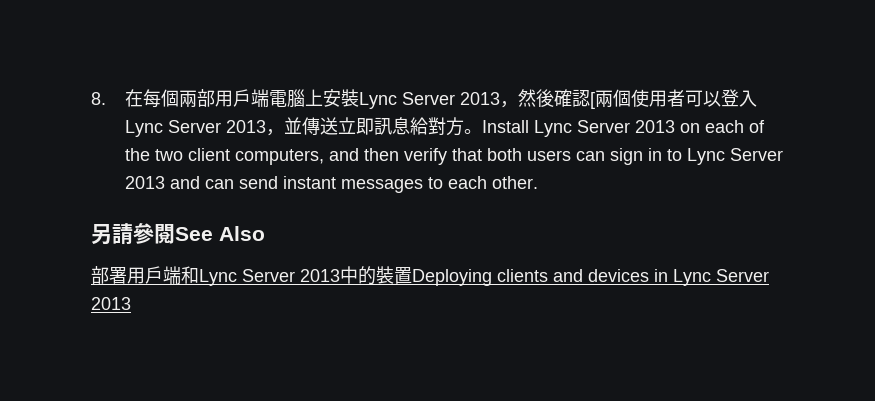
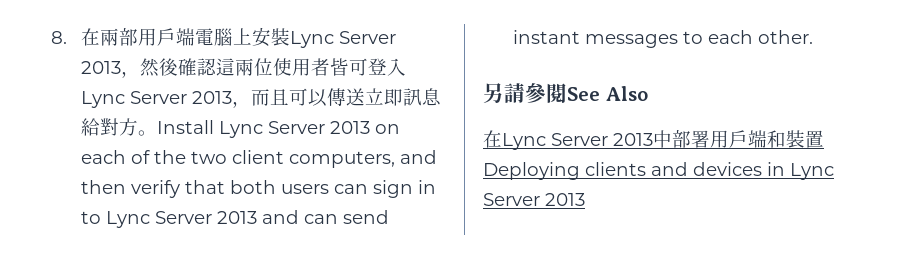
[142,89,179,108] 每個 -> (101, 37) none
[589,89,721,109] [兩個使用者可以 -> [216,58,369,76] 這兩位使用者皆可
[283,117,302,134] 並 -> [251,88,328,107] 而且可以
[91,266,376,286] 部署用戶端和Lync Server 2013中的 -> [483,130,786,150] 在Lync Server 2013中部署用戶端和

